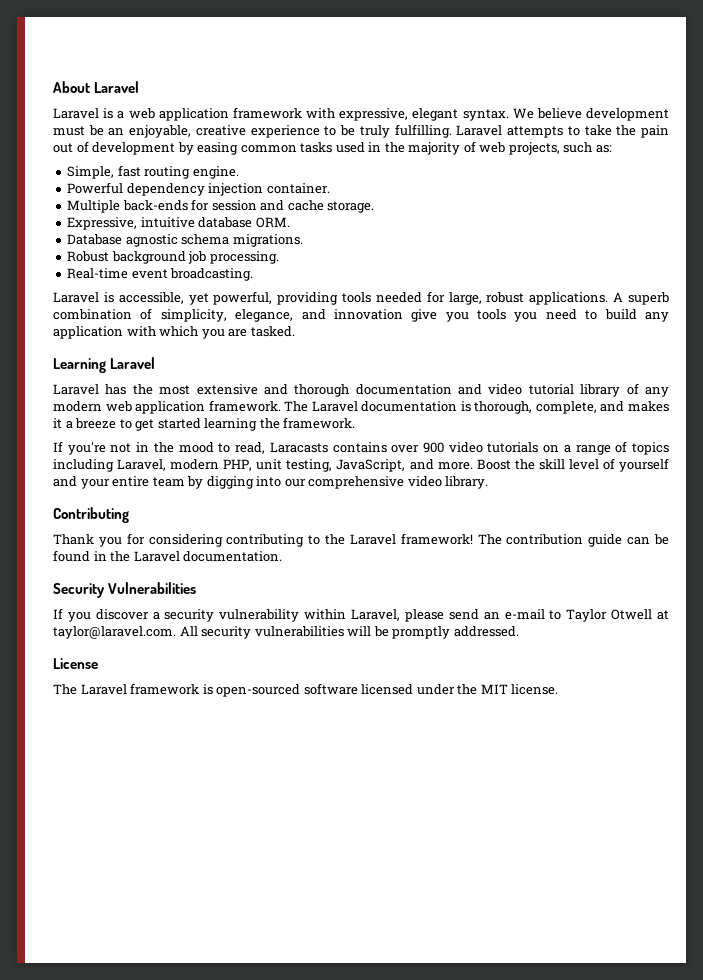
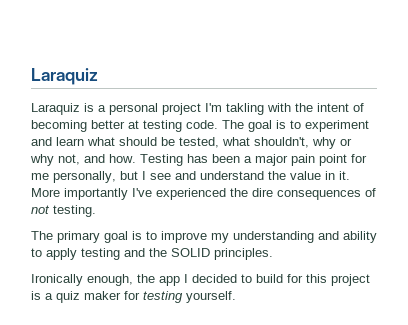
[53,81,140,93] [53,107,670,121] [53,124,670,138] [53,141,612,155] [67,165,239,179] [67,182,330,196] [67,199,375,213] [67,217,290,230] [67,234,303,247] [67,251,279,264] [67,268,254,281] [53,291,669,305] [53,308,669,322] [53,326,295,339] [53,357,156,373] [53,383,669,397] [53,400,669,414] [53,417,356,431] [53,441,669,455] [53,458,669,472] [53,476,489,489] [53,507,129,523] [53,533,669,547] [53,550,283,562] [53,582,197,598] [53,608,670,622] [53,626,519,639] [53,658,98,669] [53,683,559,697] About Laravel // Laravel is a web application framework with expressive, elegant syntax. We believe development must be an enjoyable, creative experience to be truly fulfilling. Laravel attempts to take the pain out of development by easing common tasks used in the majority of web projects, such as: // Simple, fast routing engine. // Powerful dependency injection container. // Multiple back-ends for session and cache storage. // Expressive, intuitive database ORM. // Database agnostic schema migrations. // Robust background job processing. // Real-time event broadcasting. // Laravel is accessible, yet powerful, providing tools needed for large, robust applications. A superb combination of simplicity, elegance, and innovation give you tools you need to build any application with which you are tasked. // Learning Laravel // Laravel has the most extensive and thorough documentation and video tutorial library of any modern web application framework. The Laravel documentation is thorough, complete, and makes it a breeze to get started learning the framework. // If you're not in the mood to read, Laracasts contains over 900 video tutorials on a range of topics including Laravel, modern PHP, unit testing, JavaScript, and more. Boost the skill level of yourself and your entire team by digging into our comprehensive video library. // Contributing // Thank you for considering contributing to the Laravel framework! The contribution guide can be found in the Laravel documentation. // Security Vulnerabilities // If you discover a security vulnerability within Laravel, please send an e-mail to Taylor Otwell at taylor@laravel.com. All security vulnerabilities will be promptly addressed. // License // The Laravel framework is open-sourced software licensed under the MIT license. -> [31,68,98,85] [31,103,364,115] [31,120,369,132] [31,137,352,149] [30,154,367,166] [31,171,350,183] [31,188,376,200] [31,205,96,217] [31,231,377,243] [31,248,273,260] [31,274,370,286] [31,291,236,303] Laraquiz // Laraquiz is a personal project I'm takling with the intent of becoming better at testing code. The goal is to experiment and learn what should be tested, what shouldn't, why or why not, and how. Testing has been a major pain point for me personally, but I see and understand the value in it. More importantly I've experienced the dire consequences of not testing. // The primary goal is to improve my understanding and ability to apply testing and the SOLID principles. // Ironically enough, the app I decided to build for this project is a quiz maker for testing yourself.

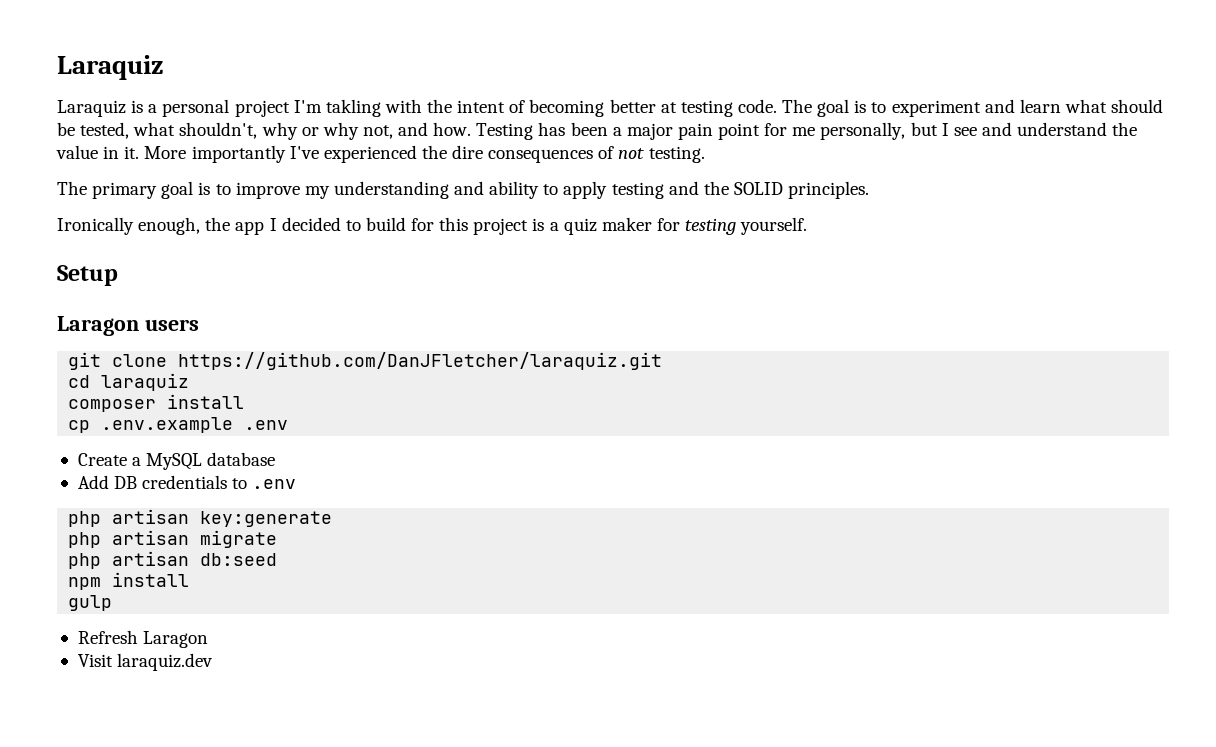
(236, 297) none -> [57,265,118,286] [57,316,199,336] [68,352,663,370] [68,373,190,391] [68,394,245,412] [68,417,289,433] [77,452,276,470] [77,475,297,489] [68,509,333,527] [68,530,278,548] [68,551,278,569] [68,572,190,590] [68,595,113,611] [77,630,209,648] [77,653,214,671] // Setup // Laragon users // git clone https://github.com/DanJFletcher/laraquiz.git // cd laraquiz // composer install // cp .env.example .env // Create a MySQL database // Add DB credentials to .env // php artisan key:generate // php artisan migrate // php artisan db:seed // npm install // gulp // Refresh Laragon // Visit laraquiz.dev

